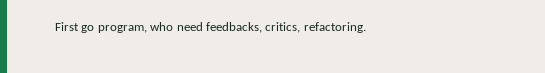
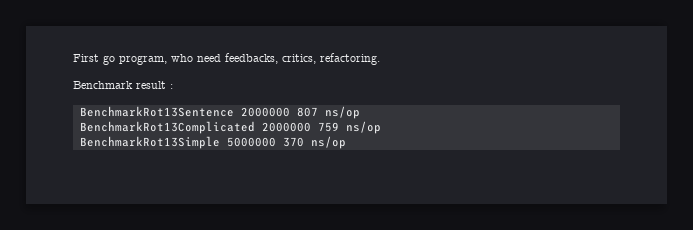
(366, 27) none -> [73,81,173,89] [79,106,360,119] [79,121,381,134] [79,136,346,149] // Benchmark result : // BenchmarkRot13Sentence 2000000 807 ns/op // BenchmarkRot13Complicated 2000000 759 ns/op // BenchmarkRot13Simple 5000000 370 ns/op

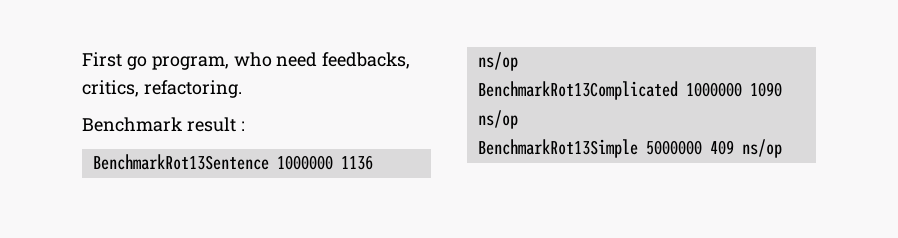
[240,107,318,117] 2000000 807 -> [276,155,373,170] 1000000 1136
[261,122,339,132] 2000000 759 -> [685,82,782,97] 1000000 1090
[282,137,304,147] 370 -> [709,140,734,155] 409

